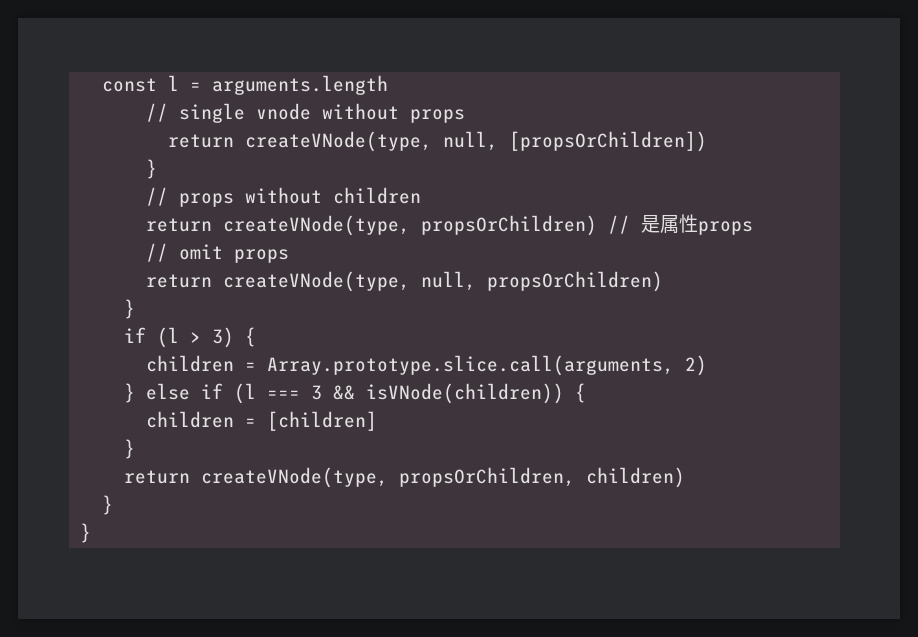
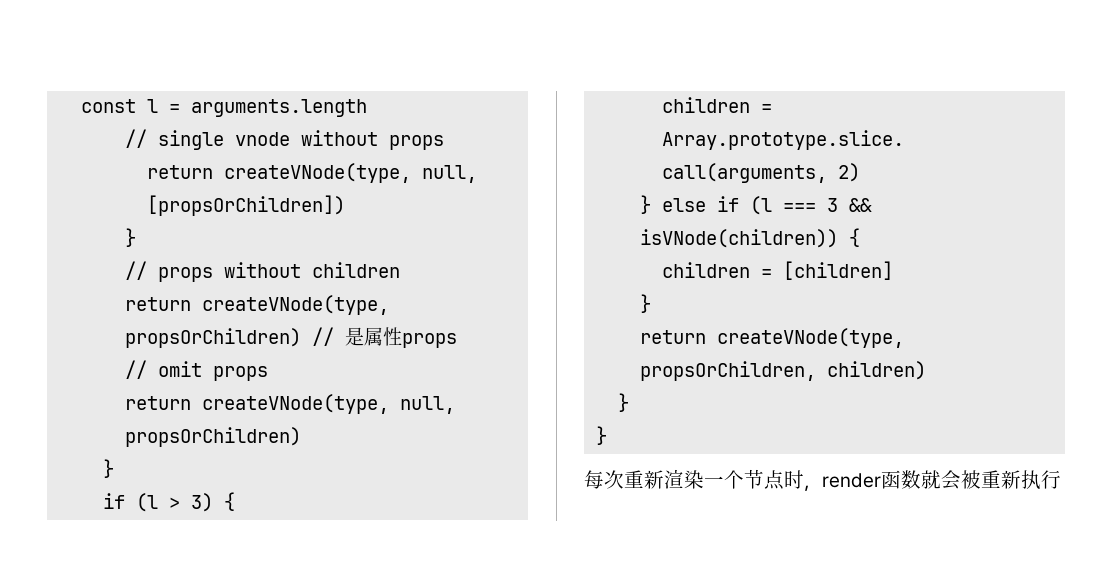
(91, 533) none -> [584,469,1061,491] // 每次重新渲染一个节点时，render函数就会被重新执行

